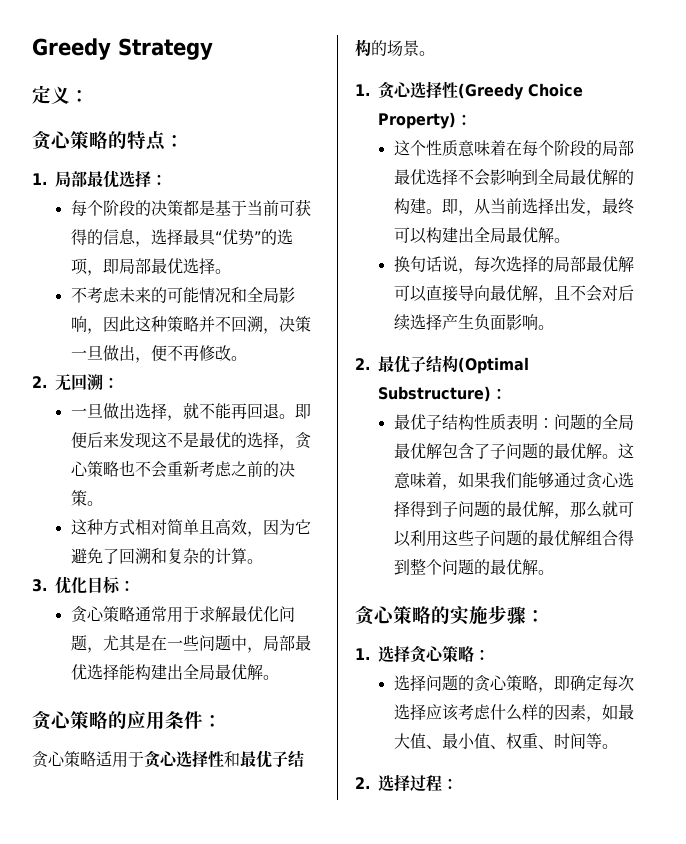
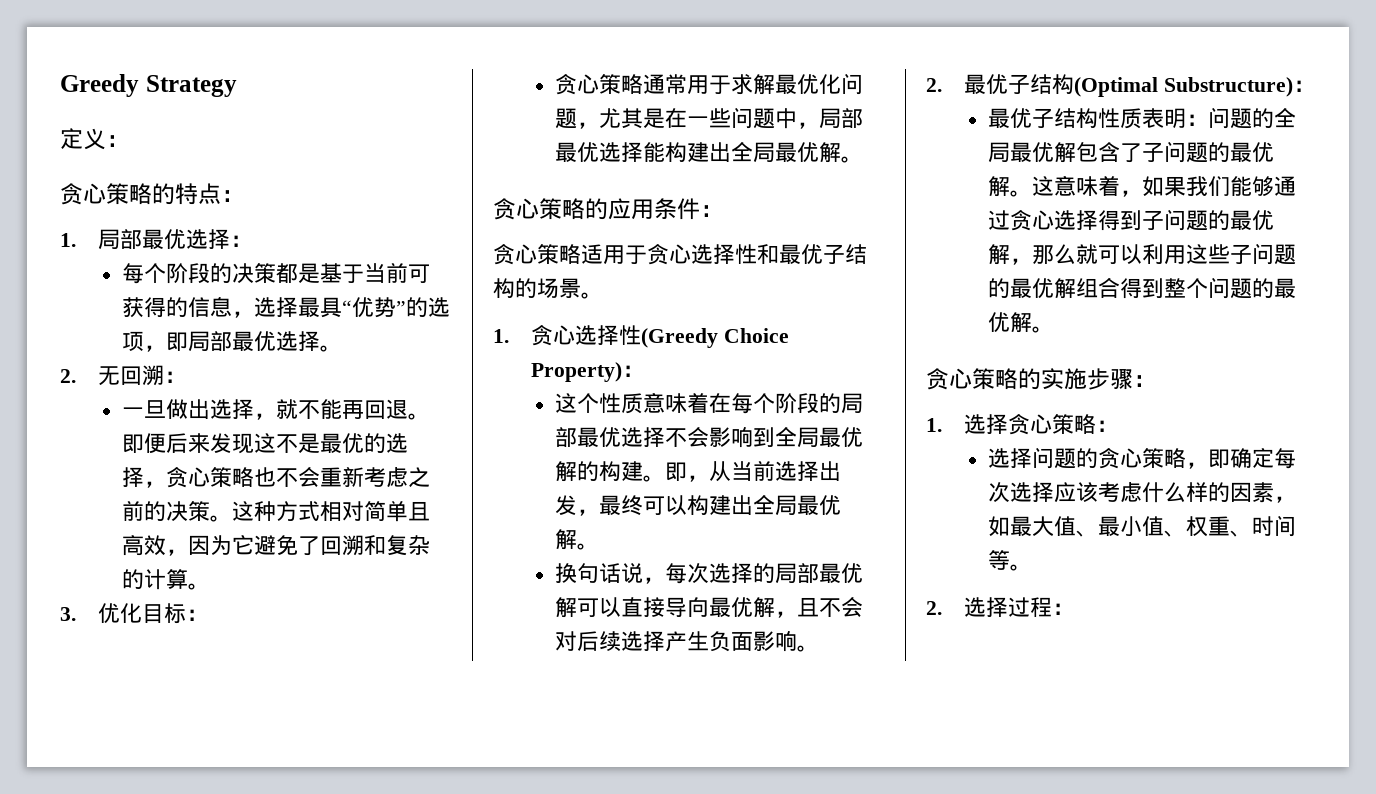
[70,287,295,303] [70,316,311,334] [70,345,247,363] // 不考虑未来的可能情况和全局影响，因此这种策略并不回溯，决策一旦做出，便不再修改。 -> (342, 348) none
(103, 503) // -> (232, 518) none

